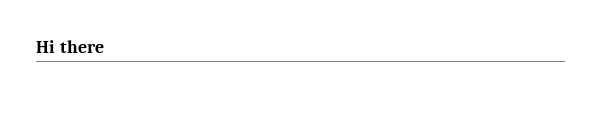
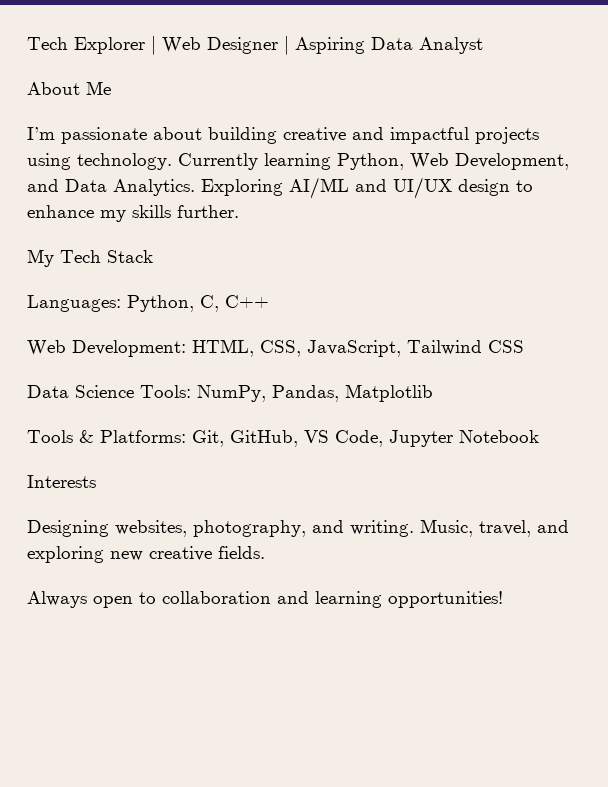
[36,40,104,53] Hi there -> [27,35,483,55] [27,81,111,95] [27,127,539,144] [27,153,569,170] [27,177,533,199] [27,205,239,222] [27,249,153,267] [27,295,269,312] [27,339,524,357] [27,384,433,402] [27,430,539,447] [27,475,96,488] [27,519,569,537] [27,546,265,563] [27,591,503,608] Tech Explorer | Web Designer | Aspiring Data Analyst // About Me // I’m passionate about building creative and impactful projects using technology. Currently learning Python, Web Development, and Data Analytics. Exploring AI/ML and UI/UX design to enhance my skills further. // My Tech Stack // Languages: Python, C, C++ // Web Development: HTML, CSS, JavaScript, Tailwind CSS // Data Science Tools: NumPy, Pandas, Matplotlib // Tools & Platforms: Git, GitHub, VS Code, Jupyter Notebook // Interests // Designing websites, photography, and writing. Music, travel, and exploring new creative fields. // Always open to collaboration and learning opportunities!

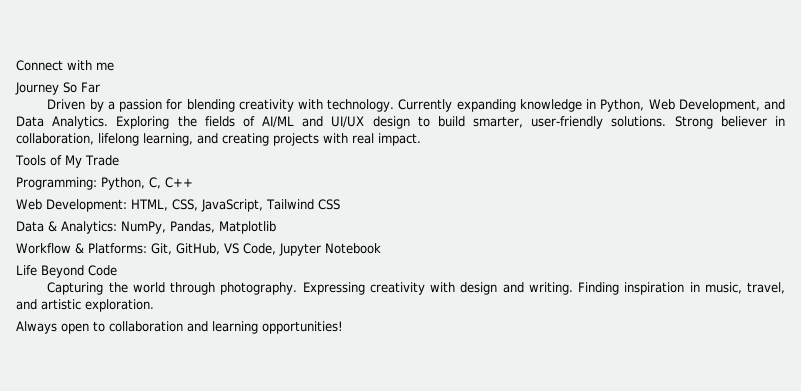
[27,35,483,55] [27,81,111,95] [27,127,539,144] [27,153,331,170] Tech Explorer | Web Designer | Aspiring Data Analyst // About Me // I’m passionate about building creative and impactful projects using technology. Currently learning -> [16,60,114,71] [15,82,100,95] [47,99,597,112] Connect with me // Journey So Far // Driven by a passion for blending creativity with technology. Currently expanding knowledge in
(283, 187) none -> [177,116,255,127] the fields of
[27,205,239,222] [27,249,153,267] [27,295,121,312] enhance my skills further. // My Tech Stack // Languages: -> [437,116,785,129] [16,133,421,146] [15,155,119,168] [16,177,97,190] build smarter, user-friendly solutions. Strong believer in collaboration, lifelong learning, and creating projects with real impact. // Tools of My Trade // Programming:
[75,385,191,398] Science Tools: -> [48,221,117,234] & Analytics:
[27,430,73,443] Tools -> [16,243,71,254] Workflow
[27,475,96,488] [27,519,569,537] [27,546,265,563] Interests // Designing websites, photography, and writing. Music, travel, and exploring new creative fields. -> [16,265,117,278] [47,282,785,295] [16,299,154,312] Life Beyond Code // Capturing the world through photography. Expressing creativity with design and writing. Finding inspiration in music, travel, and artistic exploration.

